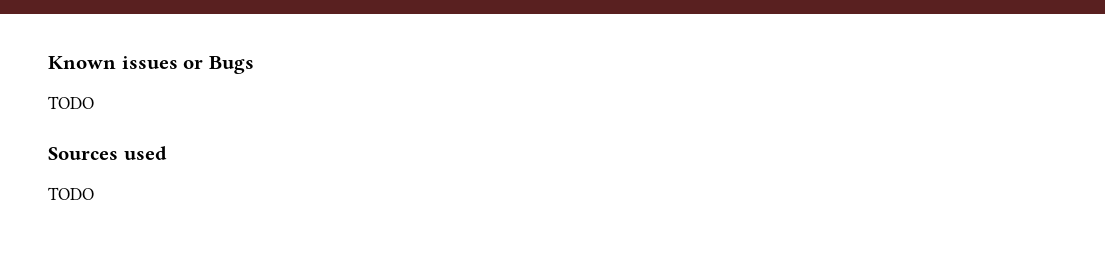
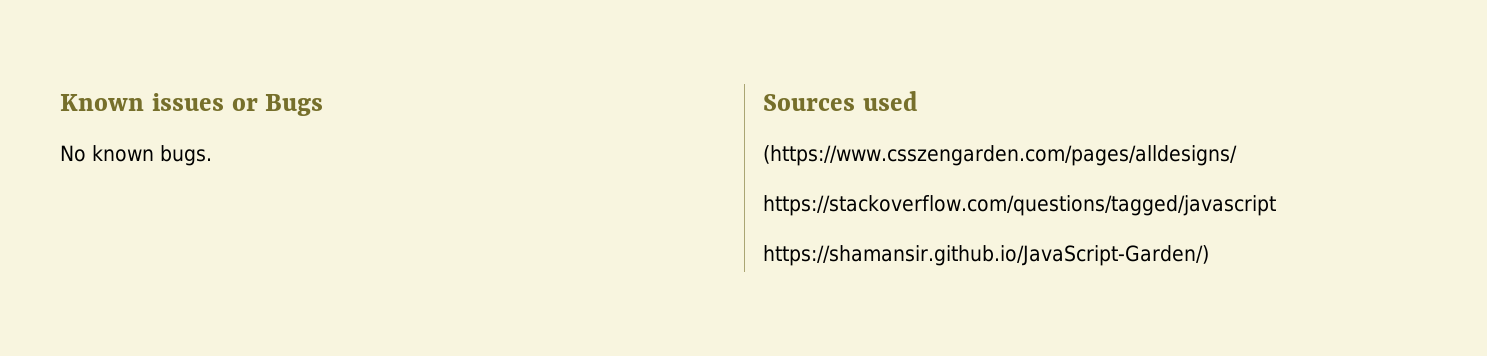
[48,96,94,109] TODO -> [60,145,212,166] No known bugs.
[48,187,94,200] TODO -> [763,145,1237,166] [763,195,1276,216] [763,245,1209,266] (https://www.csszengarden.com/pages/alldesigns/ // https://stackoverflow.com/questions/tagged/javascript // https://shamansir.github.io/JavaScript-Garden/)

